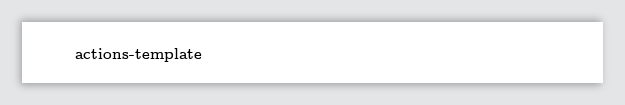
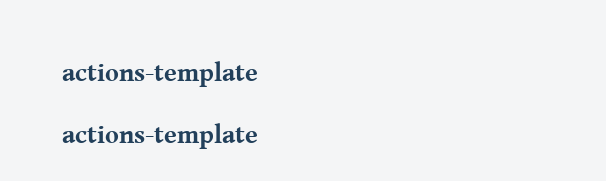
[75,48,202,62] actions-template -> [62,61,258,87] [62,123,258,149] actions-template // actions-template

